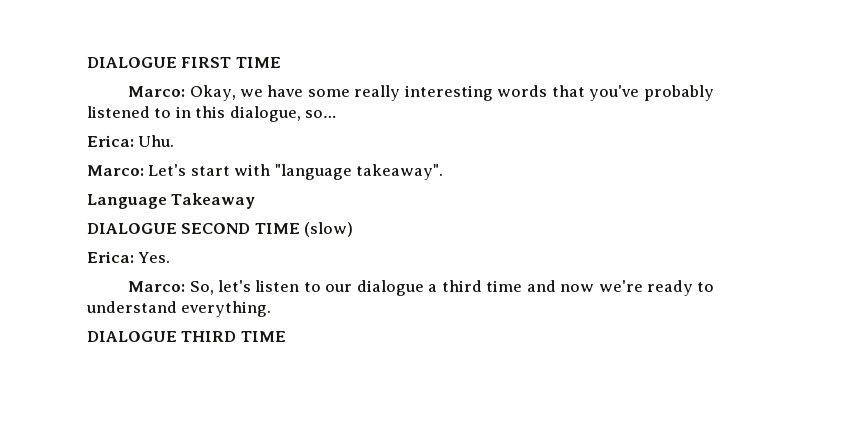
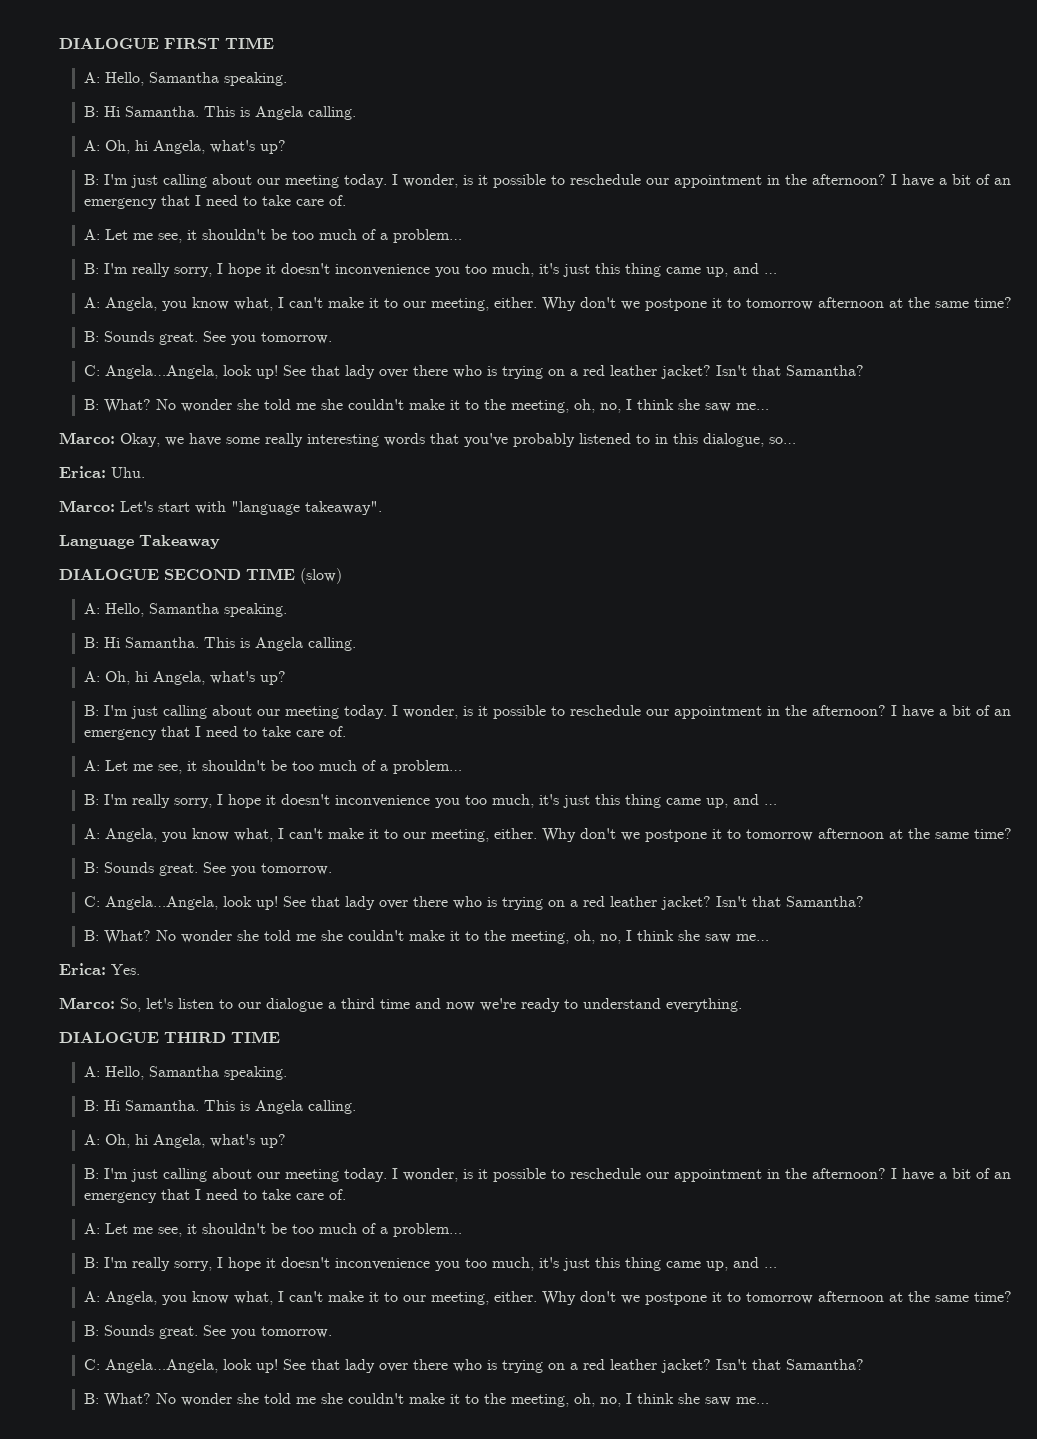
(281, 62) none -> [83,72,287,86] [83,106,356,120] [83,140,286,154] [83,174,1011,188] [83,195,346,209] [83,229,462,243] [83,263,777,277] [83,297,1012,311] [83,331,332,345] [83,365,864,379] [83,399,769,413] // A: Hello, Samantha speaking. // B: Hi Samantha. This is Angela calling. // A: Oh, hi Angela, what's up? // B: I'm just calling about our meeting today. I wonder, is it possible to reschedule our appointment in the afternoon? I have a bit of an emergency that I need to take care of. // A: Let me see, it shouldn't be too much of a problem… // B: I'm really sorry, I hope it doesn't inconvenience you too much, it's just this thing came up, and … // A: Angela, you know what, I can't make it to our meeting, either. Why don't we postpone it to tomorrow afternoon at the same time? // B: Sounds great. See you tomorrow. // C: Angela…Angela, look up! See that lady over there who is trying on a red leather jacket? Isn't that Samantha? // B: What? No wonder she told me she couldn't make it to the meeting, oh, no, I think she saw me…
(354, 229) none -> [83,603,287,617] [83,637,356,651] [83,671,286,685] [83,705,1011,719] [83,726,346,740] [83,760,462,774] [83,794,777,808] [83,828,1012,842] [83,862,332,876] [83,896,864,910] [83,930,769,944] // A: Hello, Samantha speaking. // B: Hi Samantha. This is Angela calling. // A: Oh, hi Angela, what's up? // B: I'm just calling about our meeting today. I wonder, is it possible to reschedule our appointment in the afternoon? I have a bit of an emergency that I need to take care of. // A: Let me see, it shouldn't be too much of a problem… // B: I'm really sorry, I hope it doesn't inconvenience you too much, it's just this thing came up, and … // A: Angela, you know what, I can't make it to our meeting, either. Why don't we postpone it to tomorrow afternoon at the same time? // B: Sounds great. See you tomorrow. // C: Angela…Angela, look up! See that lady over there who is trying on a red leather jacket? Isn't that Samantha? // B: What? No wonder she told me she couldn't make it to the meeting, oh, no, I think she saw me…
(286, 336) none -> [83,1066,287,1080] [83,1100,356,1114] [83,1134,286,1148] [83,1168,1011,1182] [83,1189,346,1203] [83,1223,462,1237] [83,1257,777,1271] [83,1291,1012,1305] [83,1325,332,1339] [83,1359,864,1373] [83,1393,769,1407] // A: Hello, Samantha speaking. // B: Hi Samantha. This is Angela calling. // A: Oh, hi Angela, what's up? // B: I'm just calling about our meeting today. I wonder, is it possible to reschedule our appointment in the afternoon? I have a bit of an emergency that I need to take care of. // A: Let me see, it shouldn't be too much of a problem… // B: I'm really sorry, I hope it doesn't inconvenience you too much, it's just this thing came up, and … // A: Angela, you know what, I can't make it to our meeting, either. Why don't we postpone it to tomorrow afternoon at the same time? // B: Sounds great. See you tomorrow. // C: Angela…Angela, look up! See that lady over there who is trying on a red leather jacket? Isn't that Samantha? // B: What? No wonder she told me she couldn't make it to the meeting, oh, no, I think she saw me…

